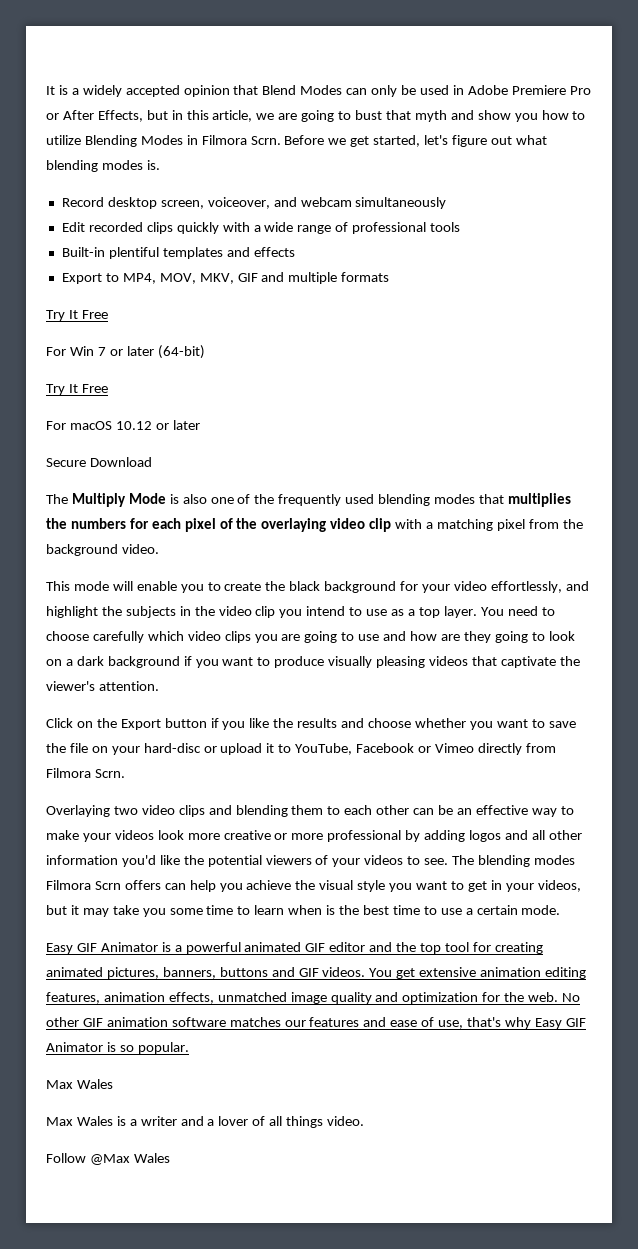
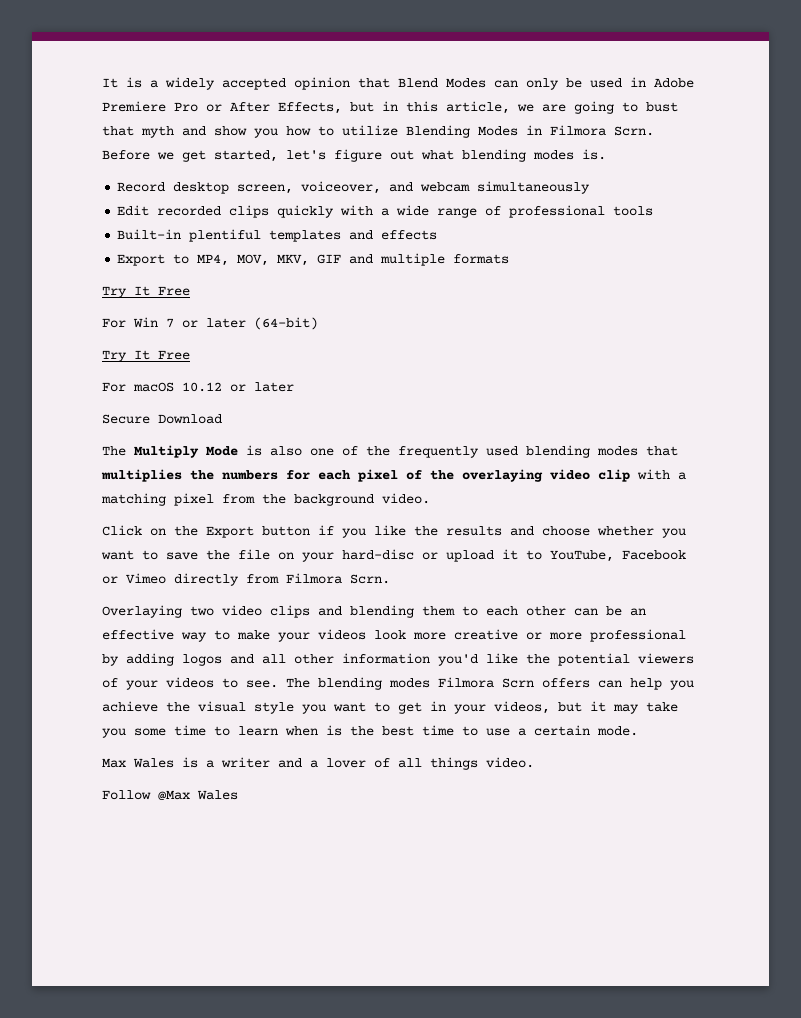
[46,581,589,593] [46,606,555,618] [46,631,575,643] [46,656,580,668] [46,681,159,691] // This mode will enable you to create the black background for your video effortlessly, and highlight the subjects in the video clip you intend to use as a top layer. You need to choose carefully which video clips you are going to use and how are they going to look on a dark background if you want to produce visually pleasing videos that captivate the viewer's attention. -> (430, 498) none
[46,942,543,954] [46,967,587,979] [46,992,581,1004] [46,1017,586,1029] [46,1042,189,1054] [46,1079,113,1089] // Easy GIF Animator is a powerful animated GIF editor and the top tool for creating animated pictures, banners, buttons and GIF videos. You get extensive animation editing features, animation effects, unmatched image quality and optimization for the web. No other GIF animation software matches our features and ease of use, that's why Easy GIF Animator is so popular. // Max Wales -> (638, 731) none

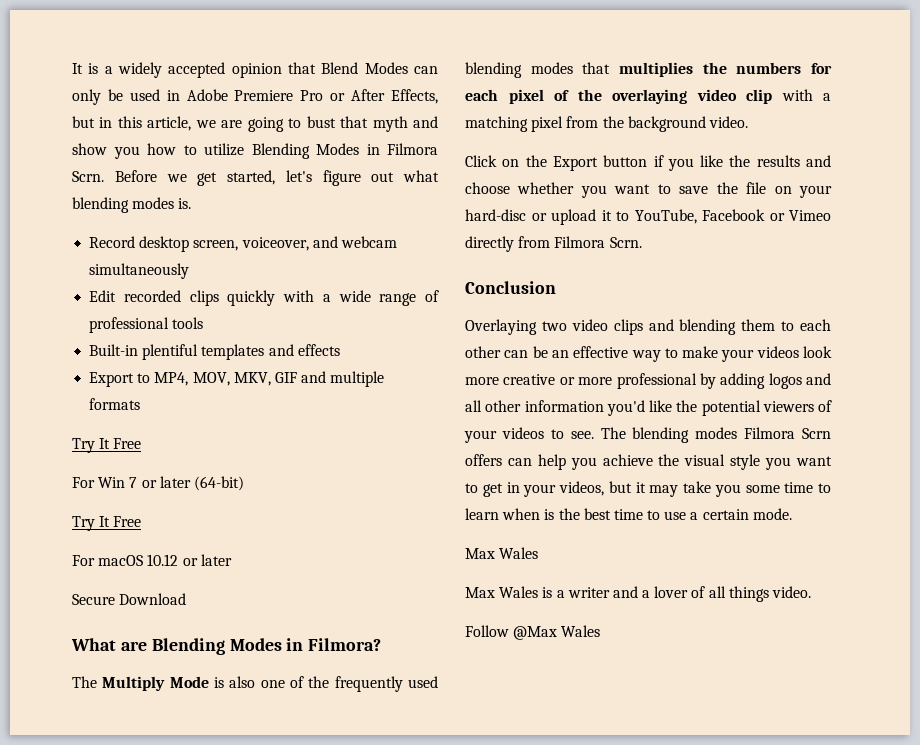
(222, 419) none -> [71,638,382,655] // What are Blending Modes in Filmora?
(390, 579) none -> [465,281,556,294] // Conclusion
(174, 763) none -> [465,586,539,598] // Max Wales

